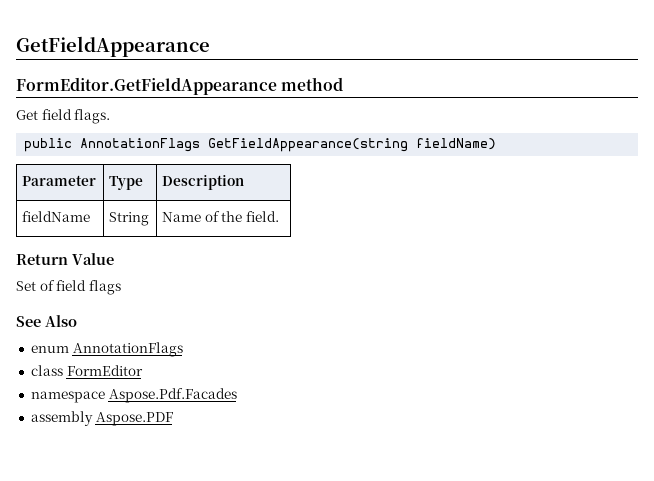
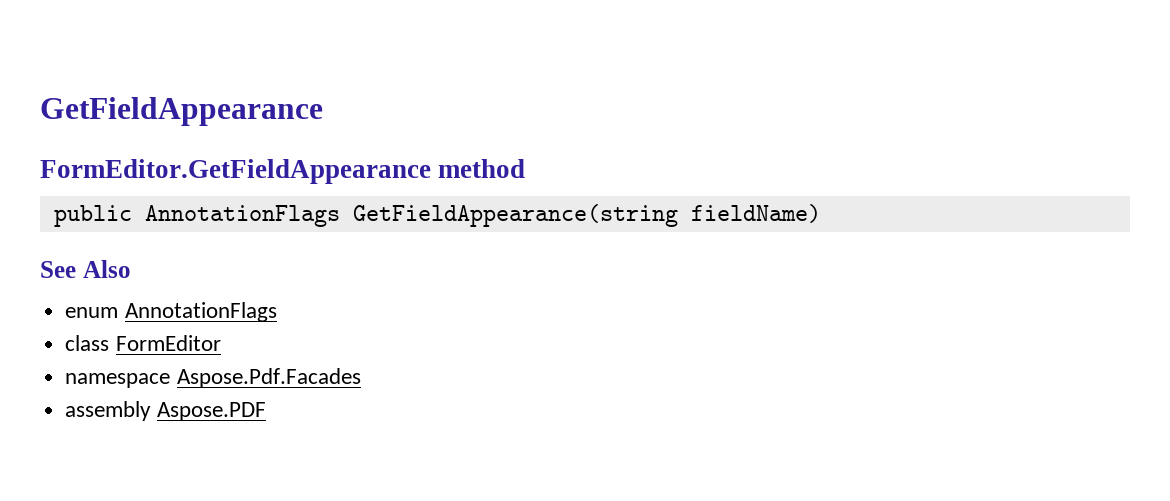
[16,109,111,124] // Get field flags. -> (526, 168) none
[22,175,97,186] [109,176,144,190] [162,175,245,190] [22,211,91,222] [109,212,150,226] [162,211,280,222] [16,253,114,265] [16,280,121,295] // Parameter | Type | Description // fieldName | String | Name of the field. // Return Value // Set of field flags -> (821, 213) none

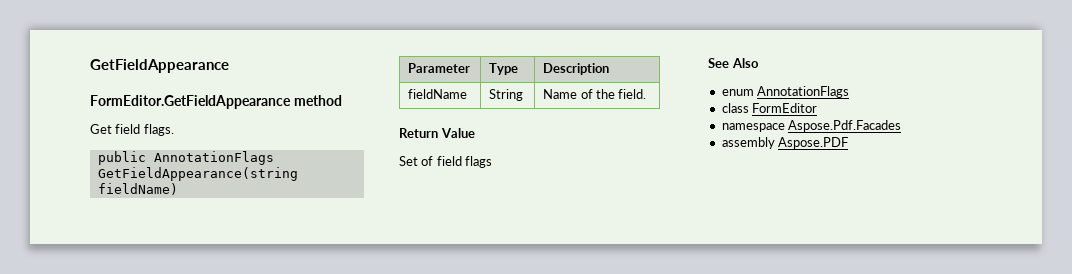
(526, 168) none -> [90,124,174,136] // Get field flags.
(821, 213) none -> [408,63,471,73] [489,63,519,75] [543,63,610,75] [408,89,468,99] [489,89,524,101] [543,89,647,99] [399,128,475,138] [399,156,493,168] // Parameter | Type | Description // fieldName | String | Name of the field. // Return Value // Set of field flags

